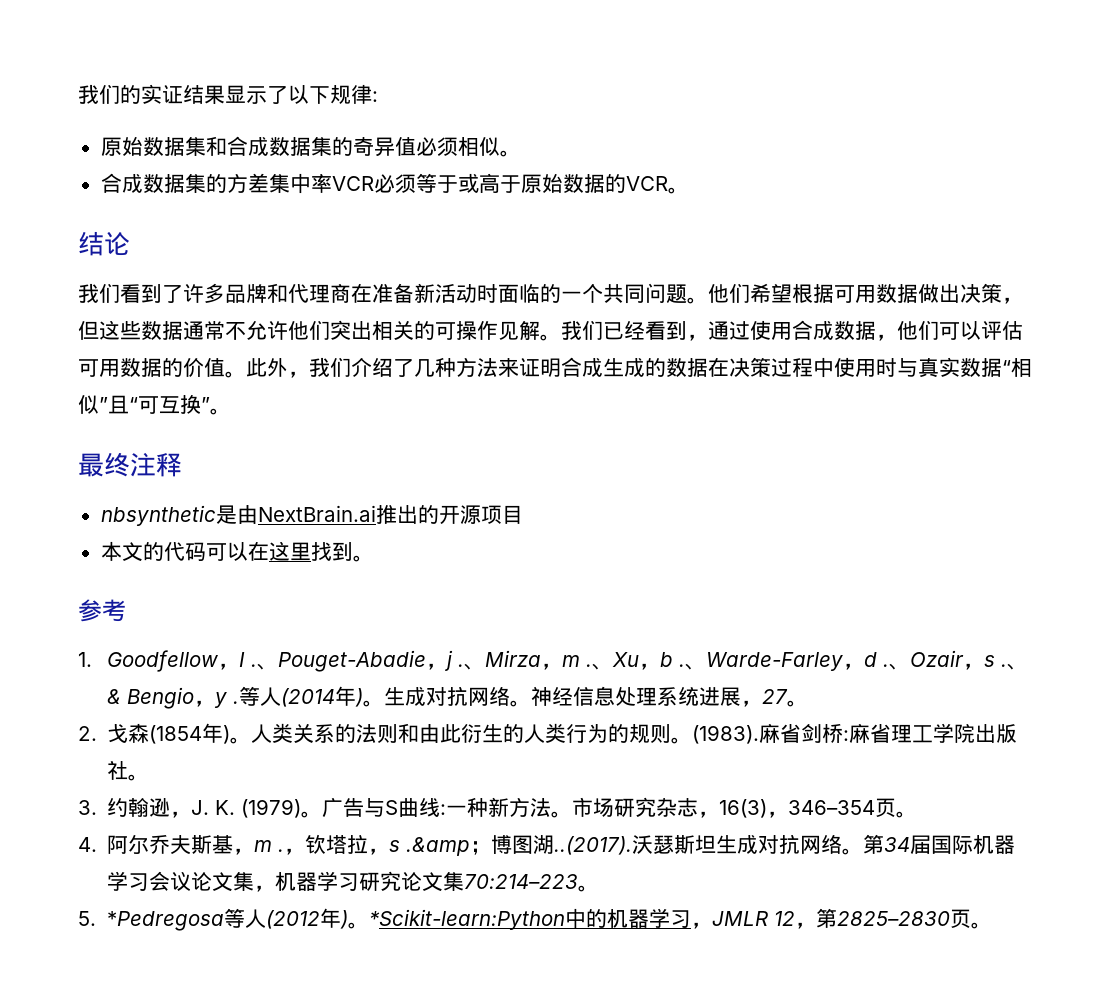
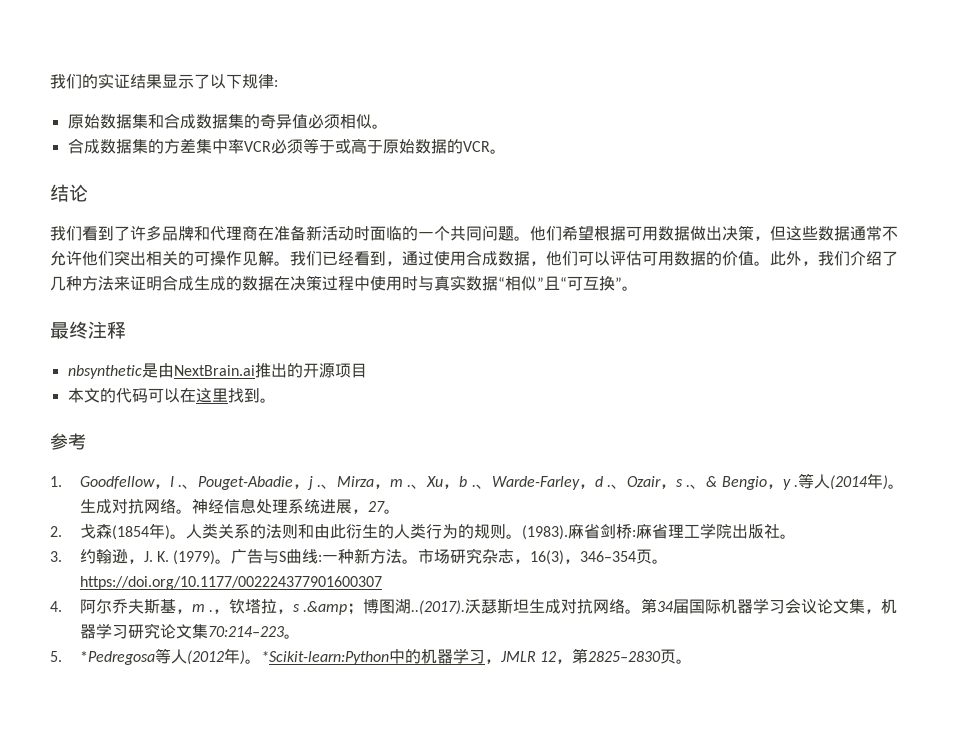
(918, 814) none -> [79,576,382,590] https://doi.org/10.1177/002224377901600307

